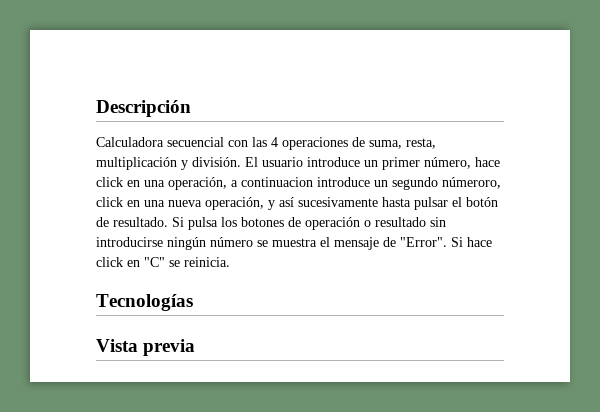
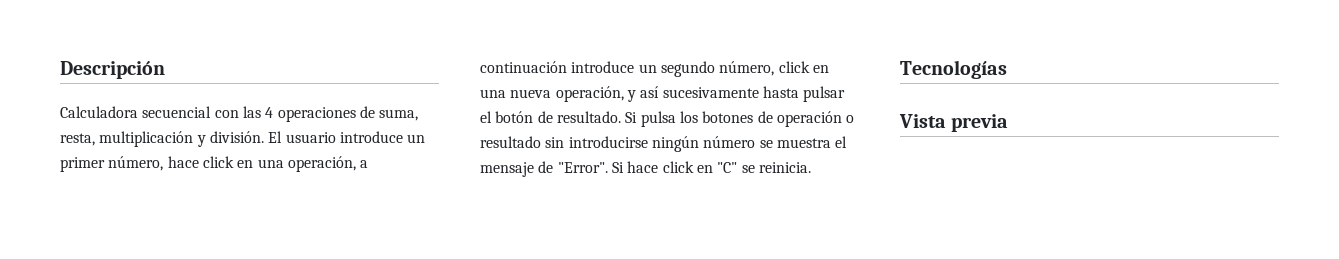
[241,177,313,187] continuacion -> [480,61,567,73] continuación
[442,177,501,189] númeroro, -> [719,61,775,76] número,

